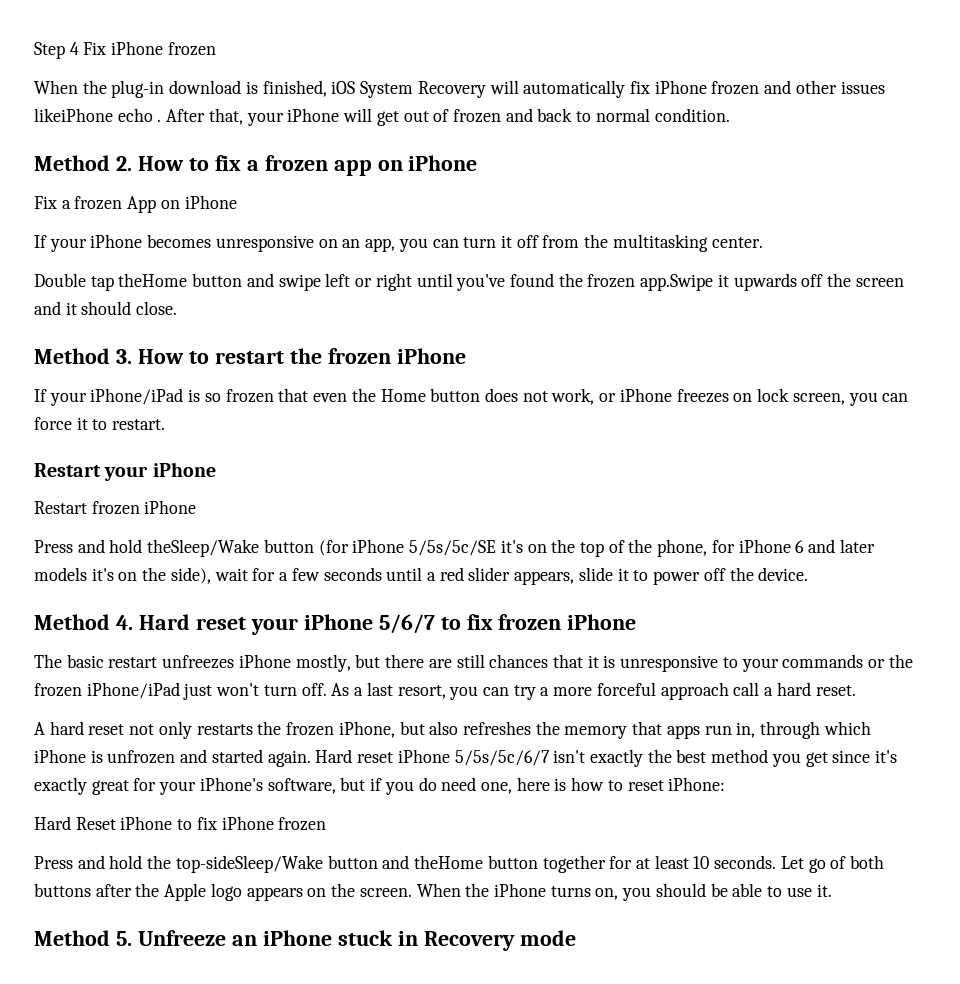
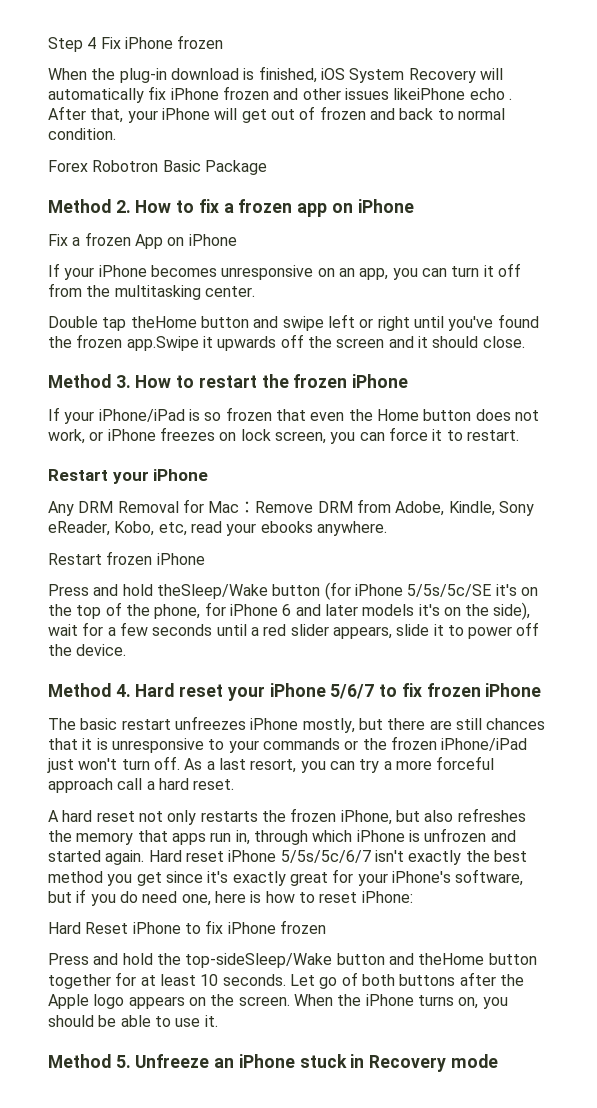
(730, 115) none -> [48,160,267,175] // Forex Robotron Basic Package
(216, 469) none -> [48,499,534,516] [48,521,387,536] // Any DRM Removal for Mac：Remove DRM from Adobe, Kindle, Sony eReader, Kobo, etc, read your ebooks anywhere.

